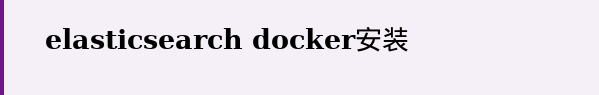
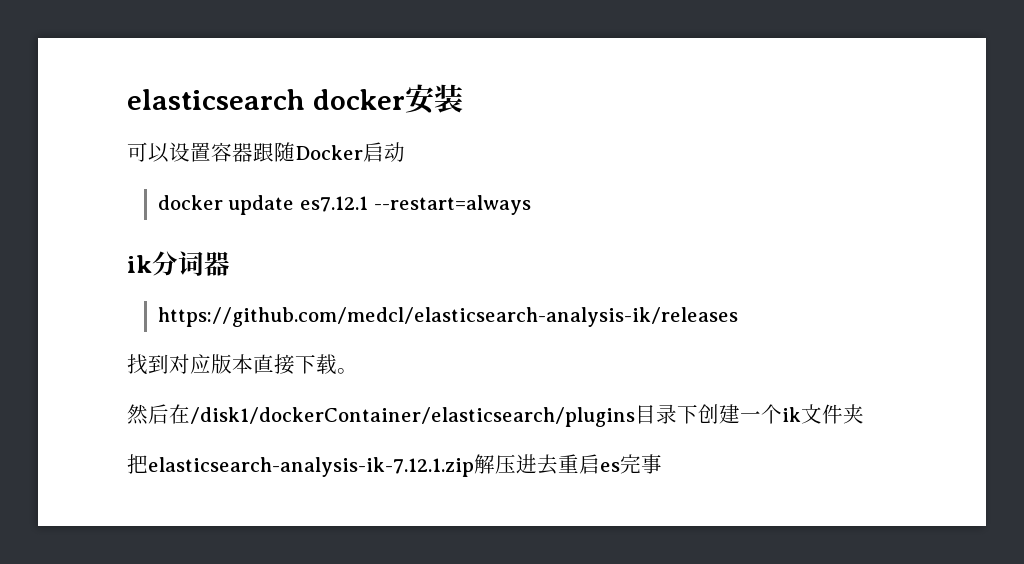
(409, 39) none -> [127,142,405,163] [157,195,531,215] [127,251,230,276] [157,307,738,327] [127,354,358,375] [127,404,864,427] [127,454,662,477] // 可以设置容器跟随Docker启动 // docker update es7.12.1 --restart=always // ik分词器 // https://github.com/medcl/elasticsearch-analysis-ik/releases // 找到对应版本直接下载。 // 然后在/disk1/dockerContainer/elasticsearch/plugins目录下创建一个ik文件夹 // 把elasticsearch-analysis-ik-7.12.1.zip解压进去重启es完事

